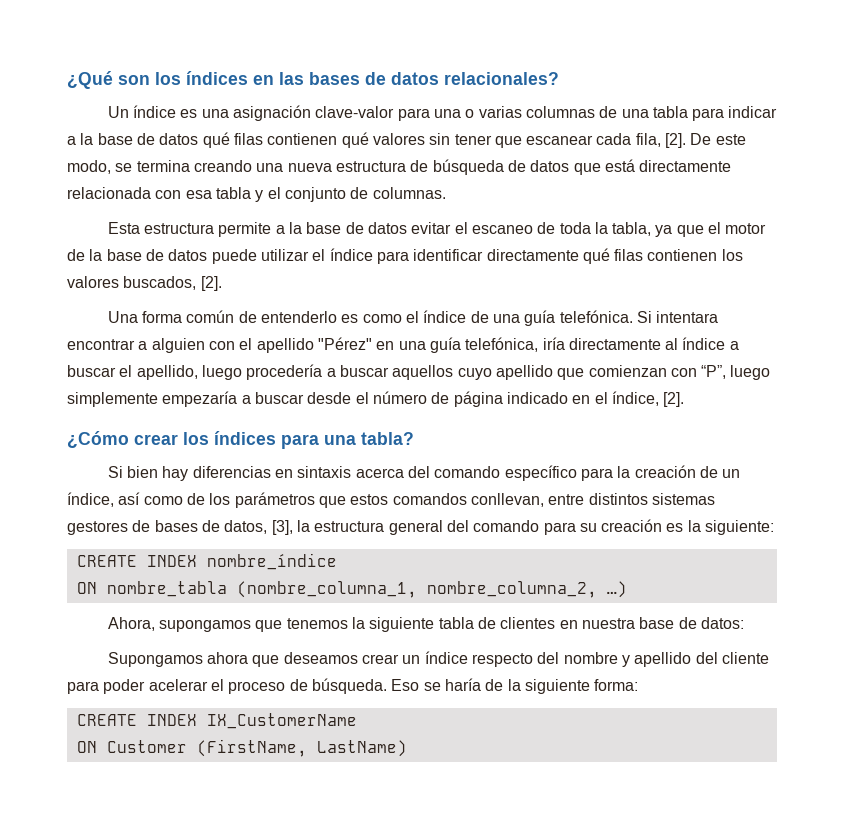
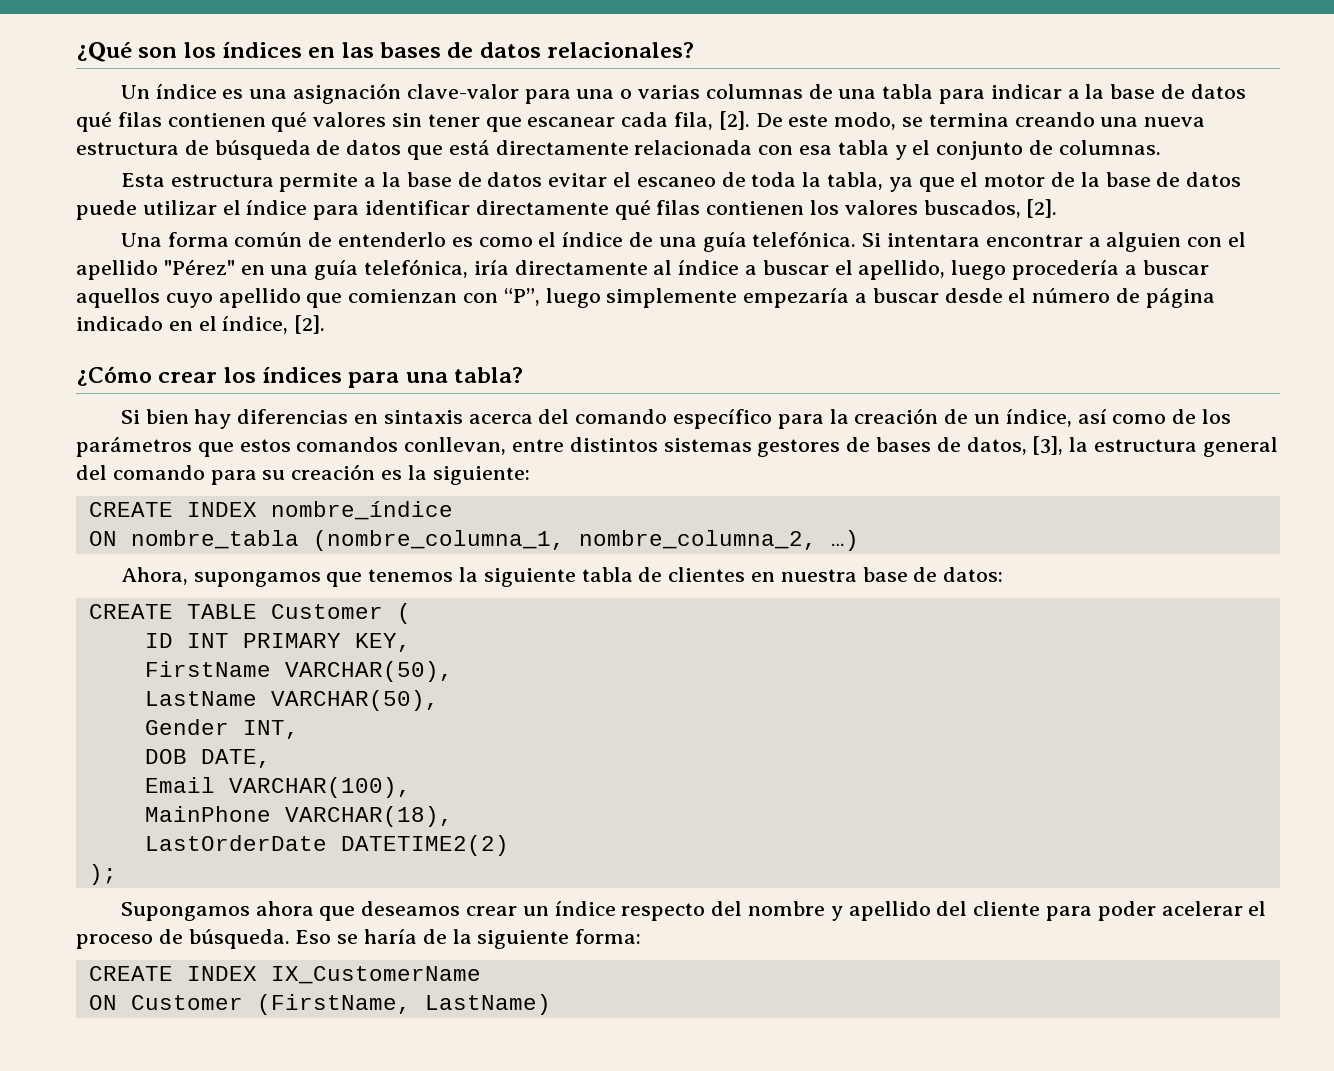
(744, 623) none -> [88,603,411,624] [144,633,411,652] [144,661,453,682] [144,690,439,711] [144,719,299,739] [144,749,271,768] [144,777,411,798] [144,806,453,827] [144,835,509,856] [88,864,117,885] // CREATE TABLE Customer ( // ID INT PRIMARY KEY, // FirstName VARCHAR(50), // LastName VARCHAR(50), // Gender INT, // DOB DATE, // Email VARCHAR(100), // MainPhone VARCHAR(18), // LastOrderDate DATETIME2(2) // );

